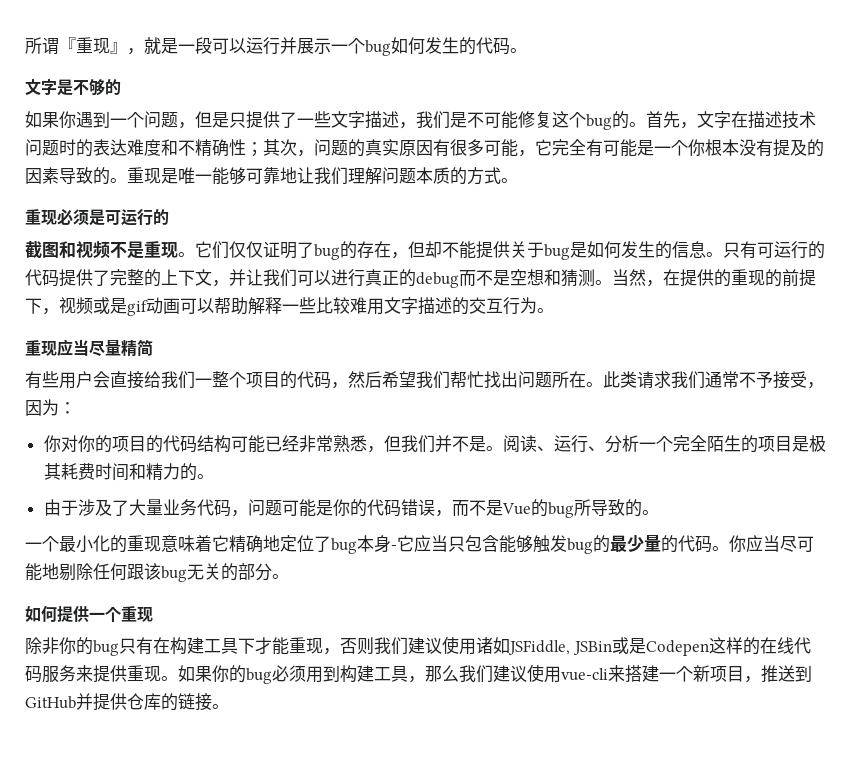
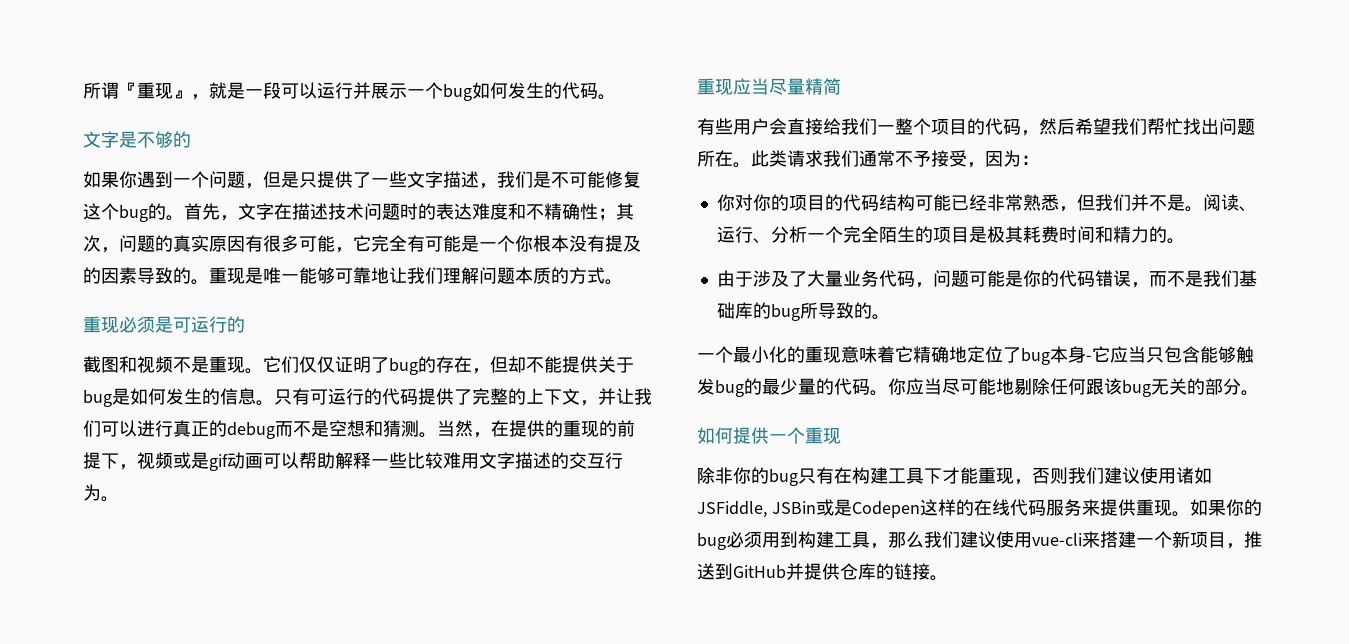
[501,503,531,515] Vue -> [1202,270,1257,287] [716,302,753,319] 我们基础库

